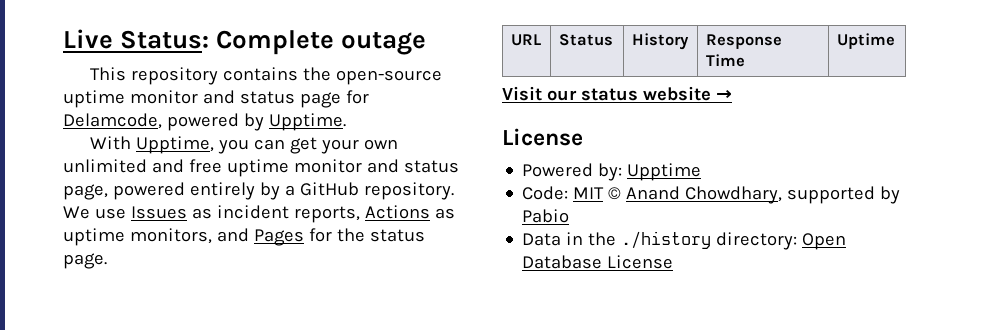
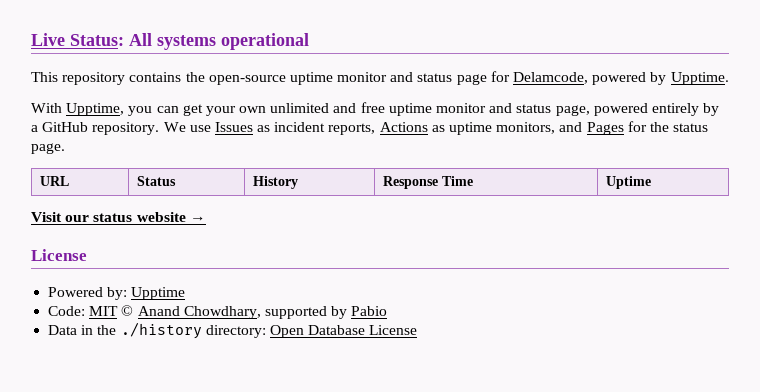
[216,30,427,55] Complete outage -> [129,33,309,50] All systems operational

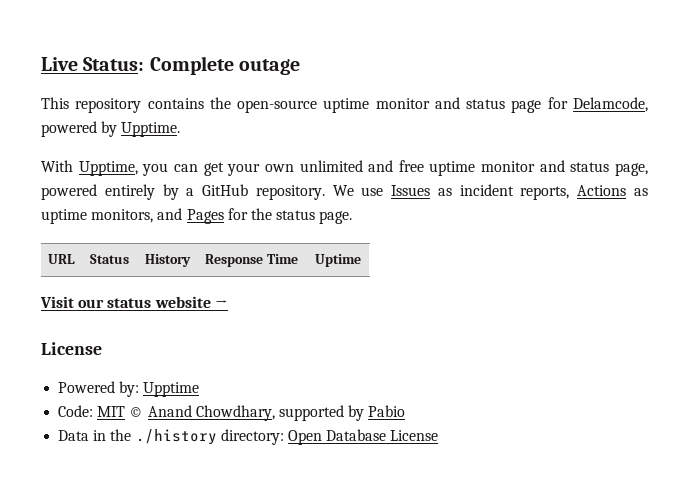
[129,33,309,50] All systems operational -> [149,56,300,75] Complete outage

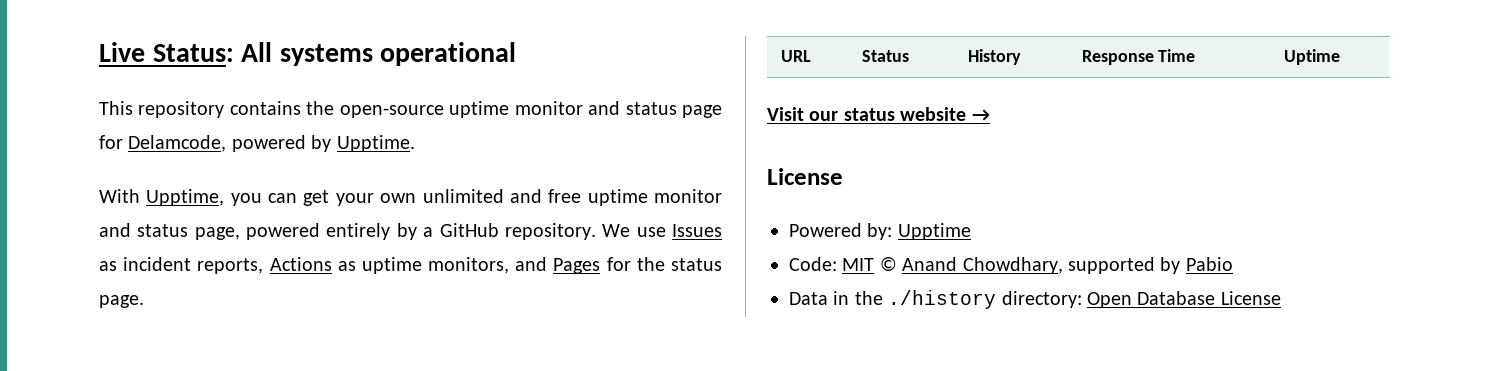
[149,56,300,75] Complete outage -> [241,42,517,66] All systems operational

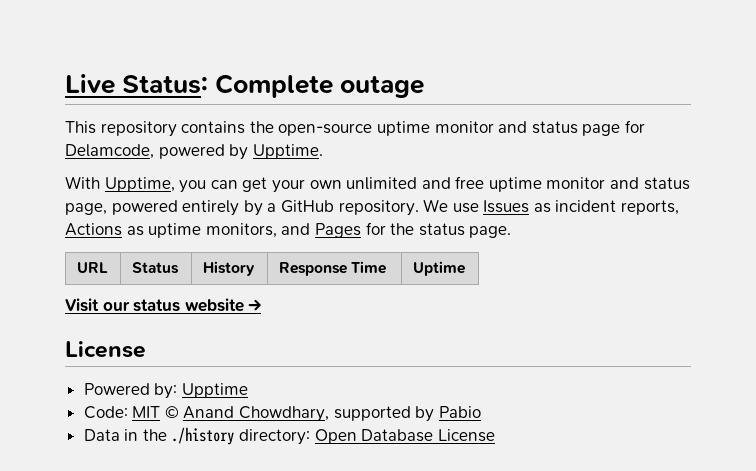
[241,42,517,66] All systems operational -> [215,74,425,98] Complete outage

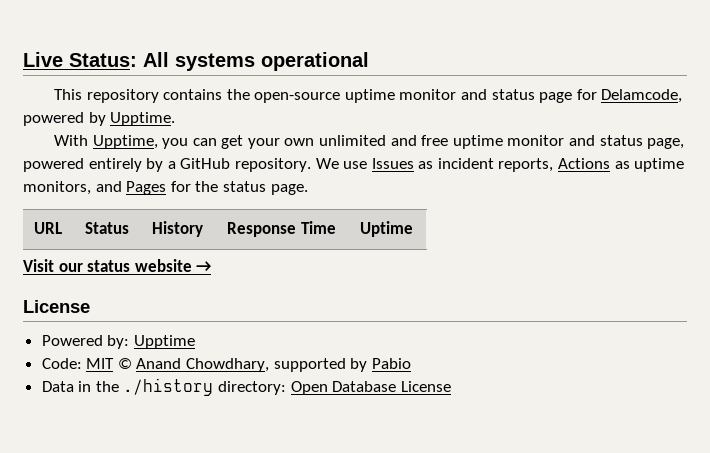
[215,74,425,98] Complete outage -> [143,52,369,71] All systems operational

